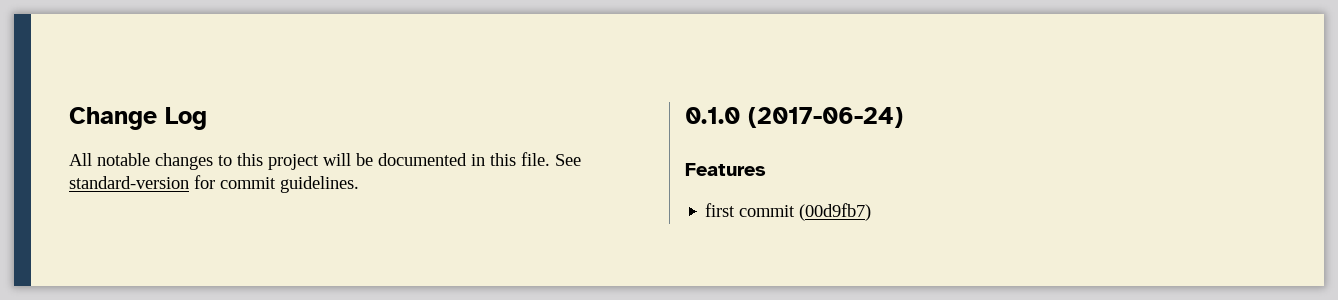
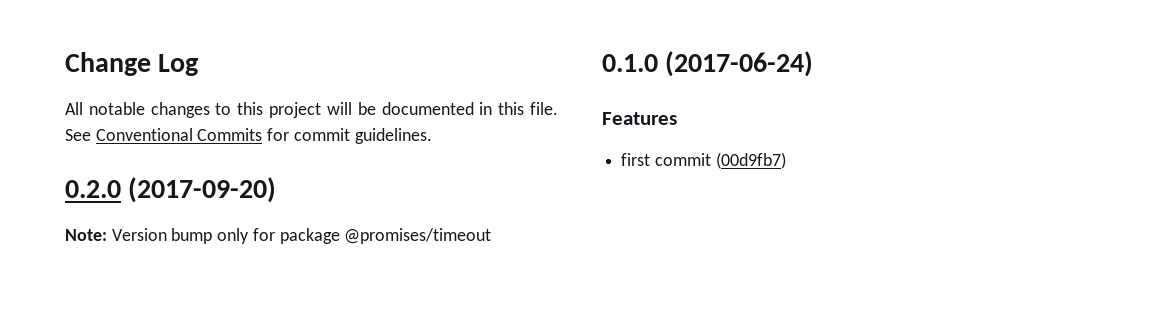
[69,176,189,189] standard-version -> [95,128,263,141] Conventional Commits
(359, 184) none -> [65,177,277,203] [65,228,492,244] // 0.2.0 (2017-09-20) // Note: Version bump only for package @promises/timeout

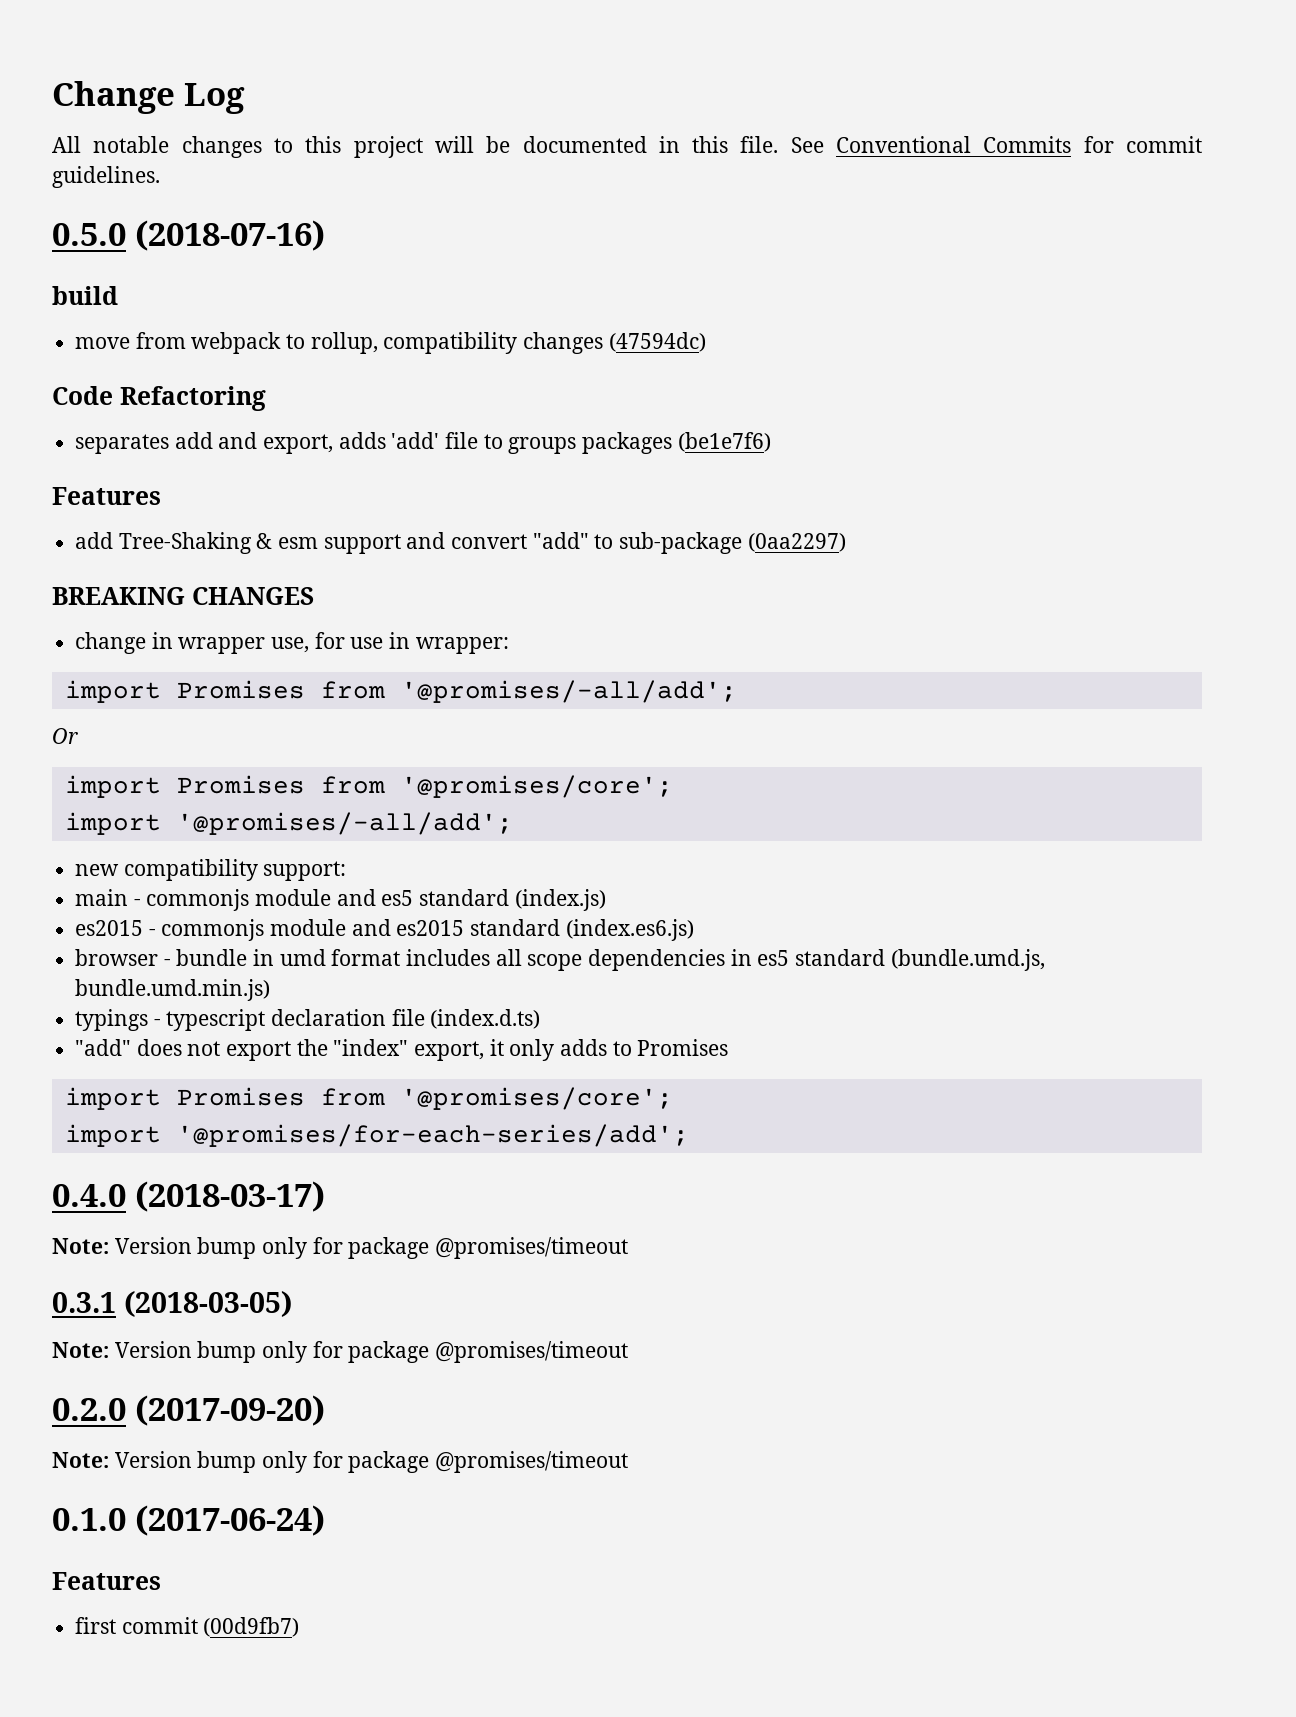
(432, 136) none -> [52,220,325,251] [52,286,118,305] [75,332,706,354] [52,386,266,411] [75,432,771,454] [52,487,161,505] [75,532,846,554] [52,587,314,605] [75,632,509,654] [64,680,737,703] [52,728,78,744] [64,775,673,798] [64,812,513,835] [75,859,347,881] [75,889,606,911] [75,919,694,941] [75,949,1045,971] [75,979,271,1001] [75,1009,541,1031] [75,1039,729,1061] [64,1087,673,1110] [64,1124,689,1147] [52,1181,325,1212] [52,1237,629,1259] [52,1291,292,1317] [52,1341,629,1363] // 0.5.0 (2018-07-16) // build // move from webpack to rollup, compatibility changes (47594dc) // Code Refactoring // separates add and export, adds 'add' file to groups packages (be1e7f6) // Features // add Tree-Shaking & esm support and convert "add" to sub-package (0aa2297) // BREAKING CHANGES // change in wrapper use, for use in wrapper: // import Promises from '@promises/-all/add'; // Or // import Promises from '@promises/core'; // import '@promises/-all/add'; // new compatibility support: // main - commonjs module and es5 standard (index.js) // es2015 - commonjs module and es2015 standard (index.es6.js) // browser - bundle in umd format includes all scope dependencies in es5 standard (bundle.umd.js, bundle.umd.min.js) // typings - typescript declaration file (index.d.ts) // "add" does not export the "index" export, it only adds to Promises // import Promises from '@promises/core'; // import '@promises/for-each-series/add'; // 0.4.0 (2018-03-17) // Note: Version bump only for package @promises/timeout // 0.3.1 (2018-03-05) // Note: Version bump only for package @promises/timeout

